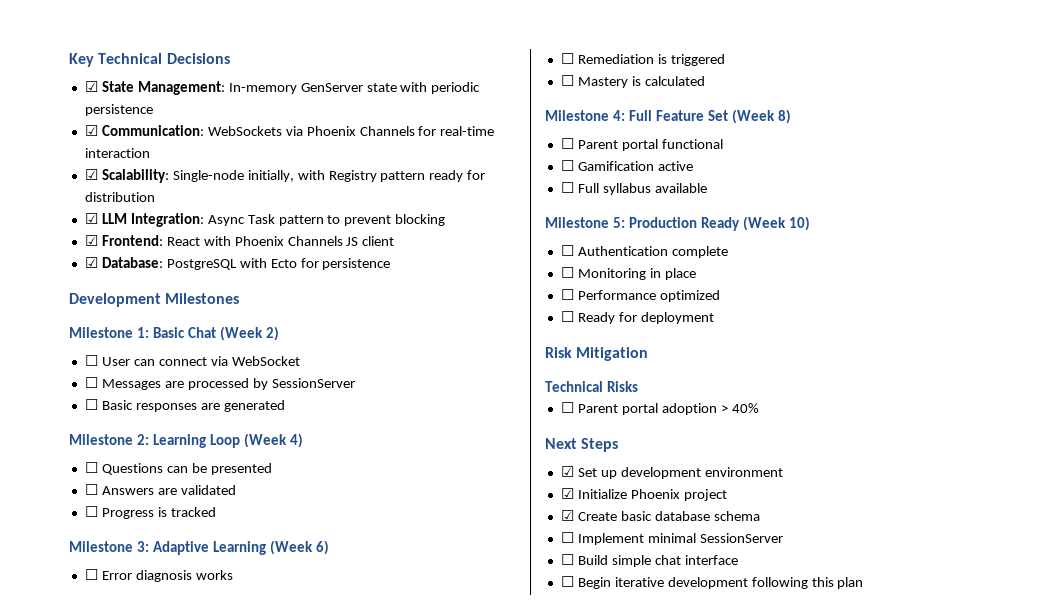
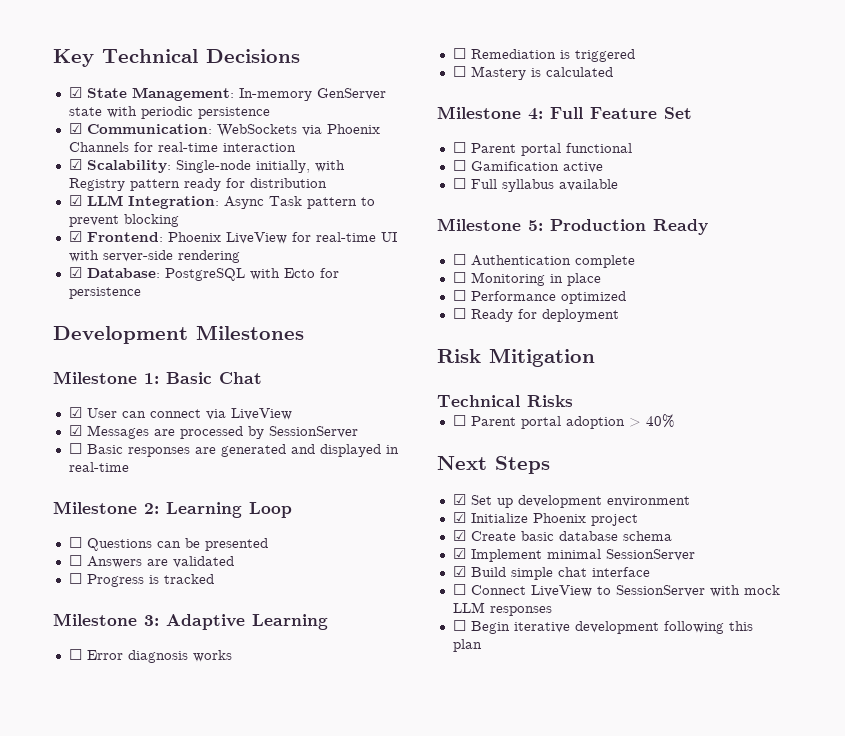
[166,236,395,246] React with Phoenix Channels JS client -> [167,232,397,244] [68,250,240,263] Phoenix LiveView for real-time UI with server-side rendering
[220,326,280,341] [84,355,98,366] (Week 2) // ☐ -> [68,407,82,418] // ☑
[231,356,300,366] [84,377,98,388] WebSocket // ☐ -> [230,408,292,420] [68,425,82,436] LiveView // ☑
(285, 406) none -> [290,444,399,457] [68,462,129,472] and displayed in real-time
[244,433,304,448] (Week 4) -> (292, 510) none
[270,540,330,555] (Week 6) -> (328, 622) none
[732,109,792,124] (Week 8) -> (692, 113) none
[743,216,811,231] (Week 10) -> (708, 227) none
[560,532,574,543] ☐ -> [452,548,466,559] ☑
[560,554,574,565] ☐ -> [452,566,466,577] ☑
(738, 560) none -> [452,584,780,597] [452,602,552,616] // ☐ Connect LiveView to SessionServer with mock LLM responses

